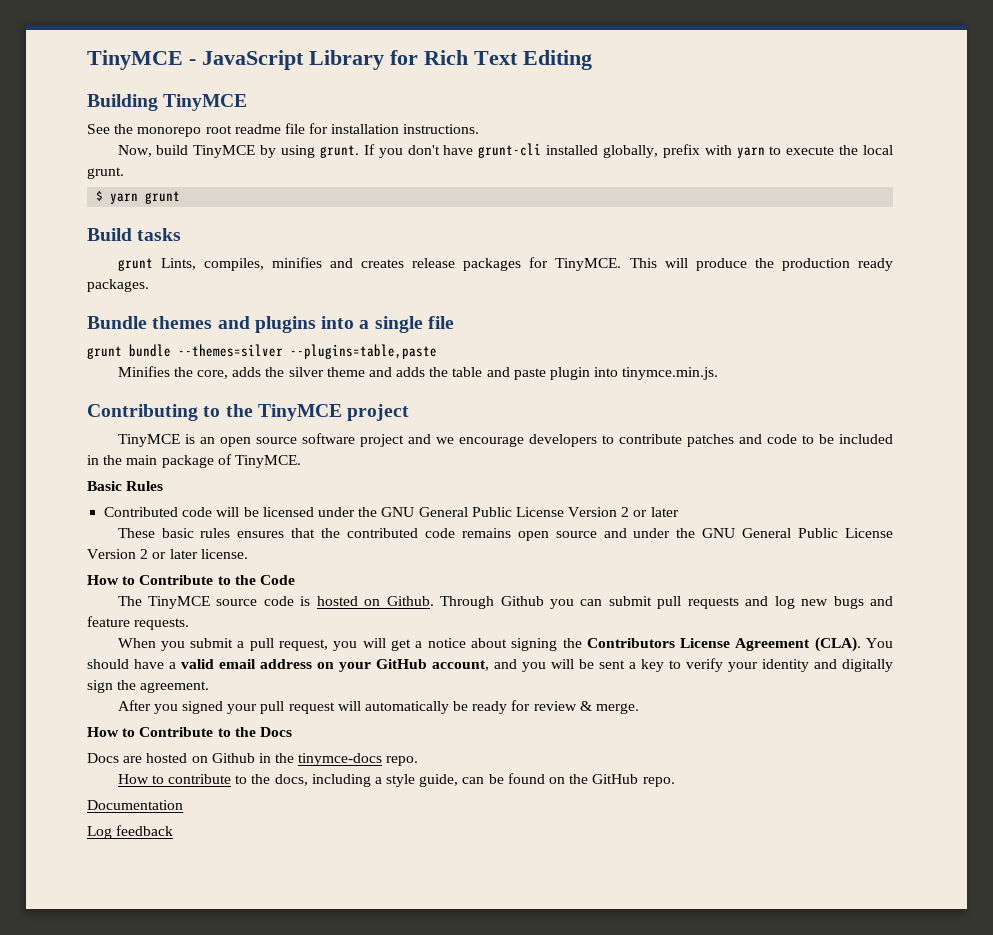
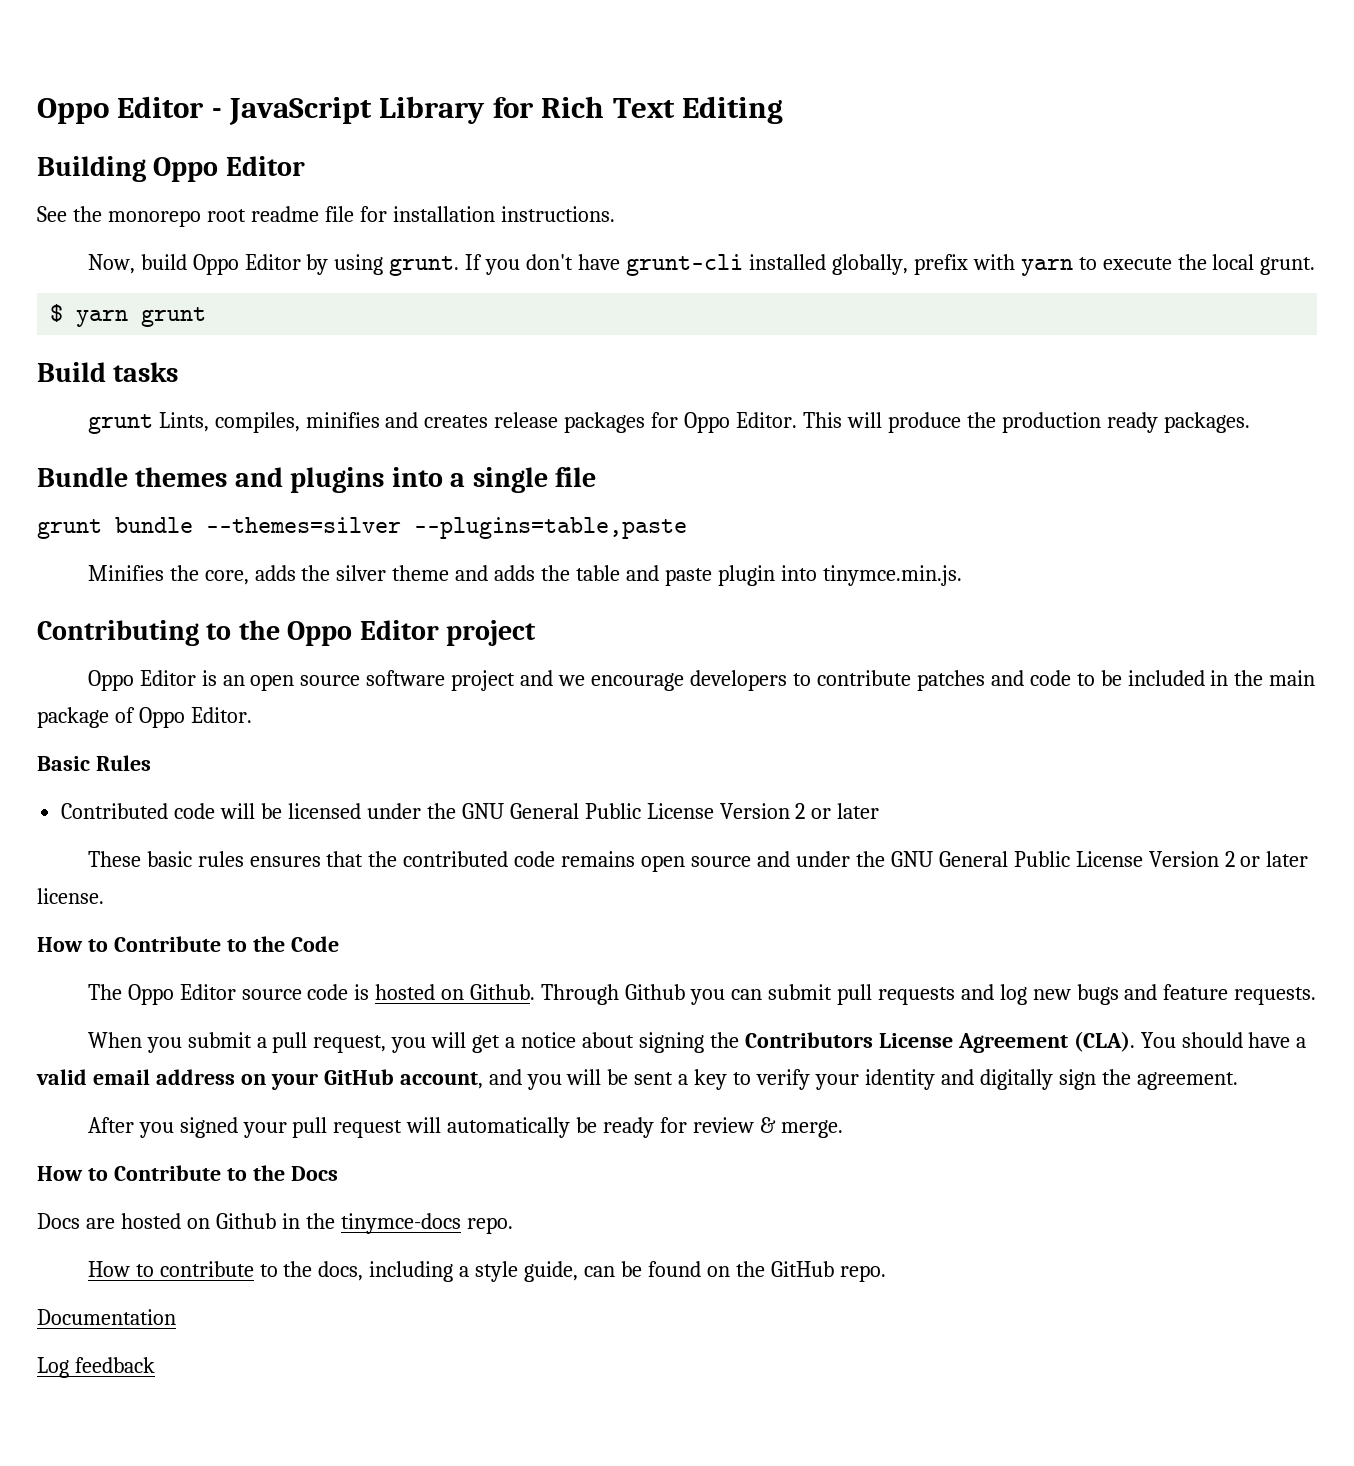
[87,50,183,70] TinyMCE -> [37,96,205,124] Oppo Editor
[163,94,248,111] TinyMCE -> [153,156,305,182] Oppo Editor
[193,145,256,158] TinyMCE -> [192,254,301,275] Oppo Editor
[555,258,622,271] TinyMCE. -> [684,412,798,433] Oppo Editor.
[257,404,342,421] TinyMCE -> [287,620,439,646] Oppo Editor
[117,434,180,447] TinyMCE -> [87,670,196,691] Oppo Editor
[234,455,301,468] TinyMCE. -> [138,707,252,728] Oppo Editor.
[148,596,211,609] TinyMCE -> [127,984,236,1005] Oppo Editor

